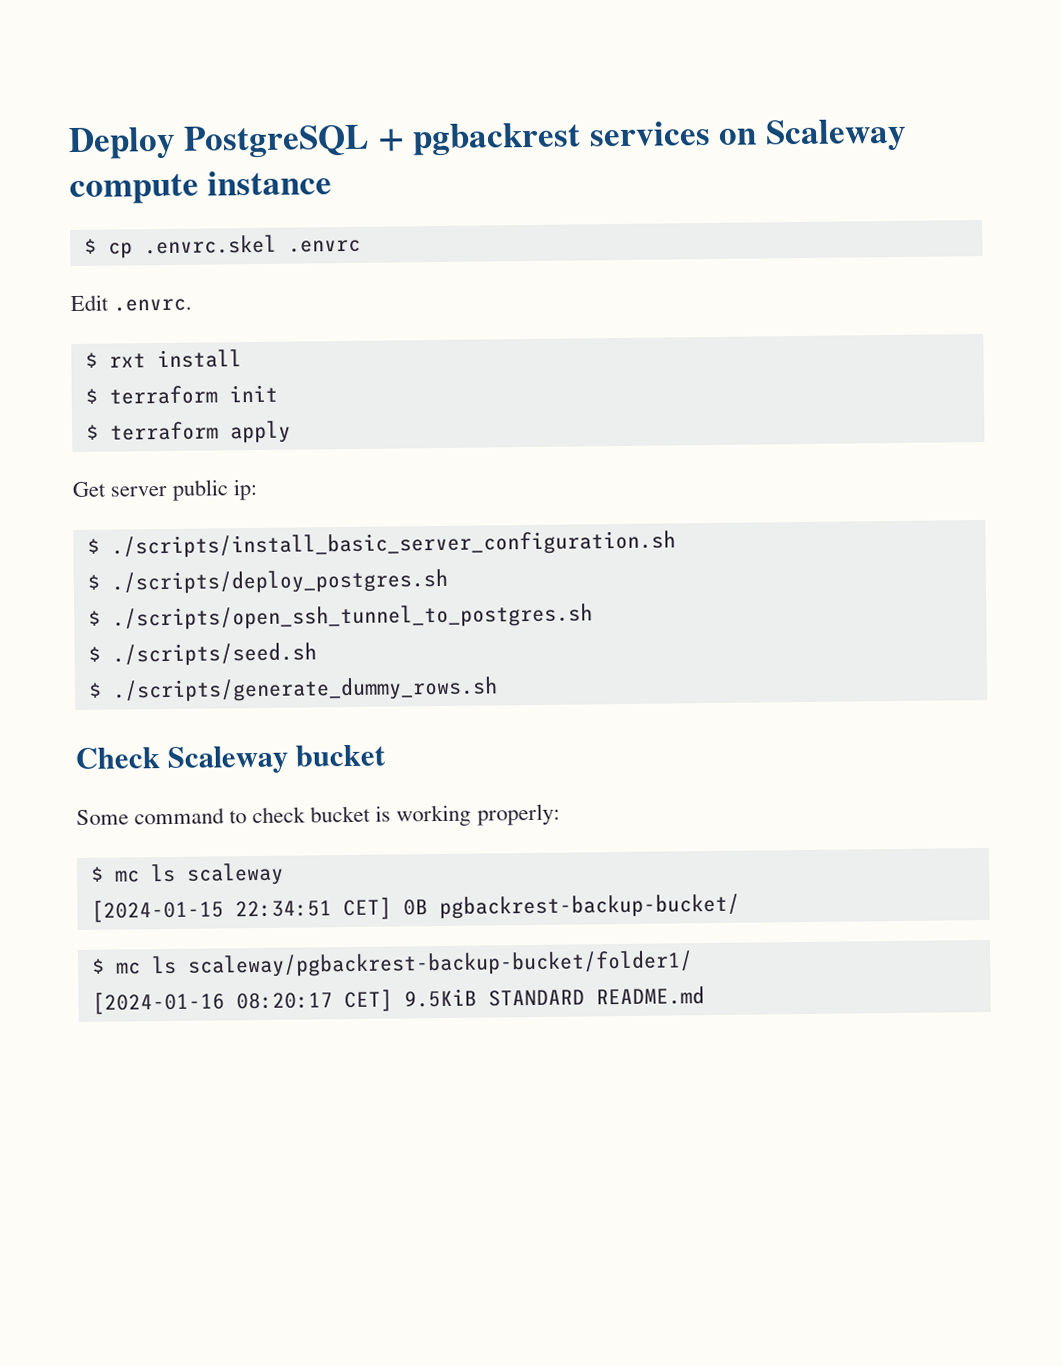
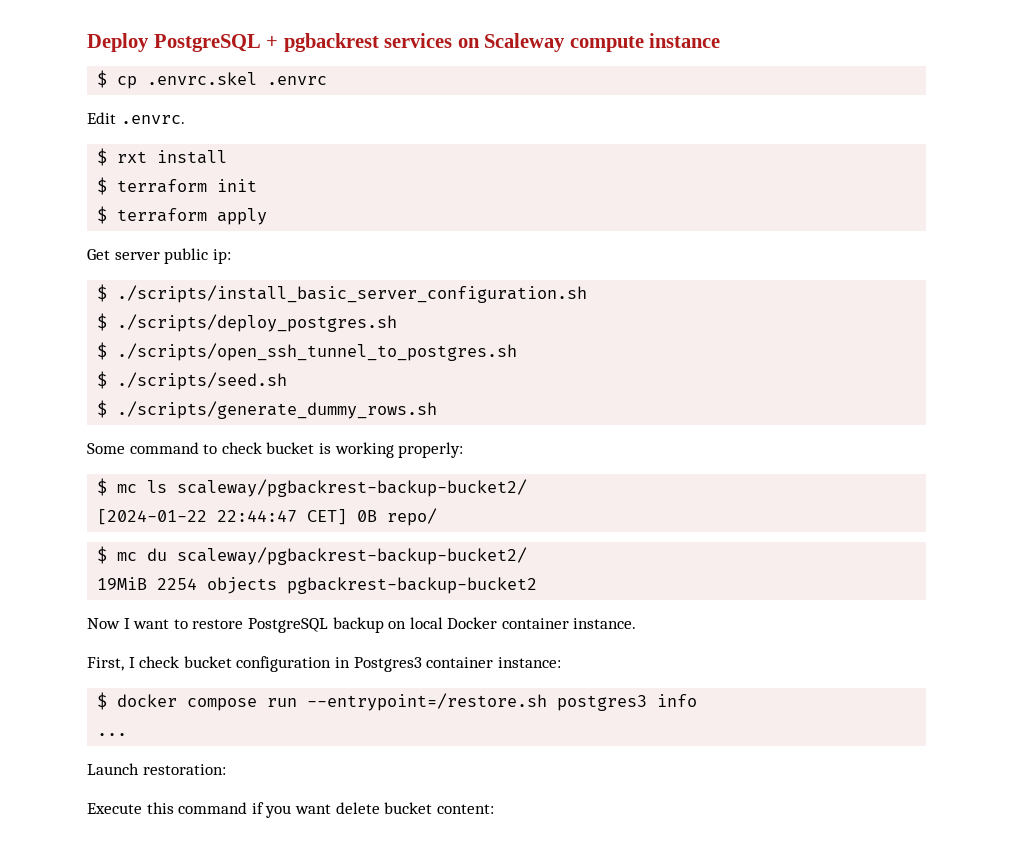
[75,744,387,774] // Check Scaleway bucket -> (438, 410) none
[185,862,284,886] [90,899,332,923] scaleway // [2024-01-15 22:34:51 -> [177,479,528,497] [97,509,298,525] scaleway/pgbackrest-backup-bucket2/ // [2024-01-22 22:44:47
[438,893,740,920] [91,950,693,978] [91,986,705,1015] pgbackrest-backup-bucket/ // $ mc ls scaleway/pgbackrest-backup-bucket/folder1/ // [2024-01-16 08:20:17 CET] 9.5KiB STANDARD README.md -> [387,508,438,526] [97,546,528,565] [97,577,538,594] [87,617,637,633] [87,656,561,672] [97,692,698,711] [97,733,128,736] [87,763,226,775] [87,802,494,818] repo/ // $ mc du scaleway/pgbackrest-backup-bucket2/ // 19MiB 2254 objects pgbackrest-backup-bucket2 // Now I want to restore PostgreSQL backup on local Docker container instance. // First, I check bucket configuration in Postgres3 container instance: // $ docker compose run --entrypoint=/restore.sh postgres3 info // ... // Launch restoration: // Execute this command if you want delete bucket content:

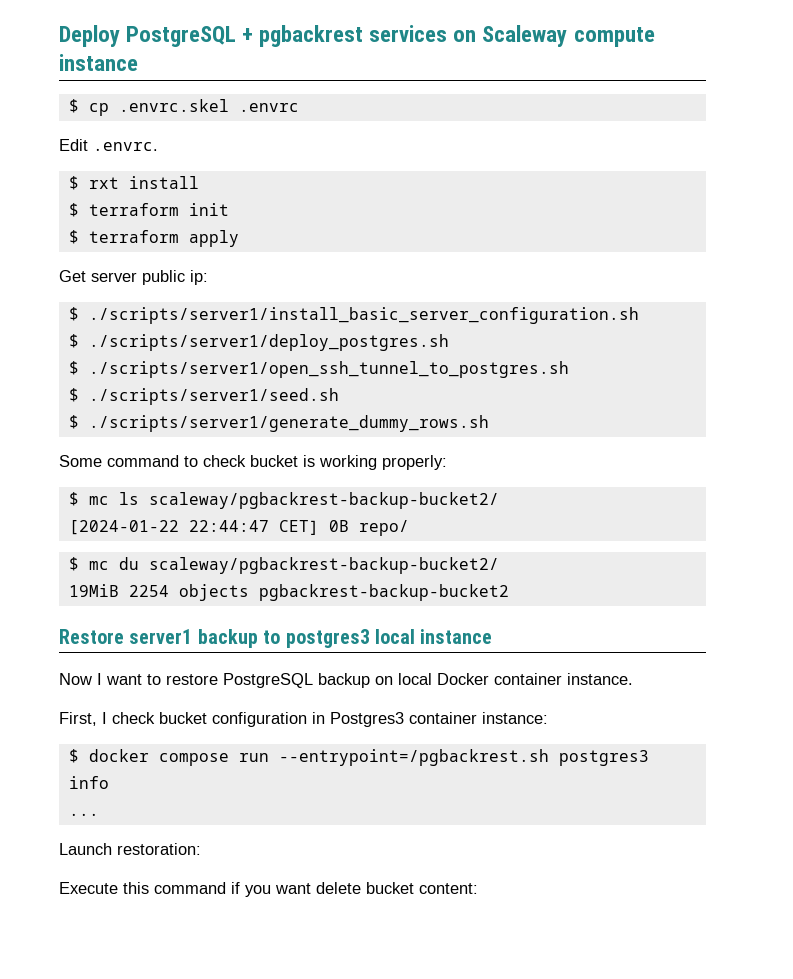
[117,285,588,303] [97,313,398,332] [97,342,518,361] [97,371,288,390] [97,400,438,419] ./scripts/install_basic_server_configuration.sh // $ ./scripts/deploy_postgres.sh // $ ./scripts/open_ssh_tunnel_to_postgres.sh // $ ./scripts/seed.sh // $ ./scripts/generate_dummy_rows.sh -> [88,307,639,324] [68,334,449,351] [68,361,569,378] [68,388,339,405] [68,415,489,432] ./scripts/server1/install_basic_server_configuration.sh // $ ./scripts/server1/deploy_postgres.sh // $ ./scripts/server1/open_ssh_tunnel_to_postgres.sh // $ ./scripts/server1/seed.sh // $ ./scripts/server1/generate_dummy_rows.sh
(538, 585) none -> [59,629,493,648] // Restore server1 backup to postgres3 local instance
[307,693,548,711] --entrypoint=/restore.sh -> [278,749,549,766] --entrypoint=/pgbackrest.sh

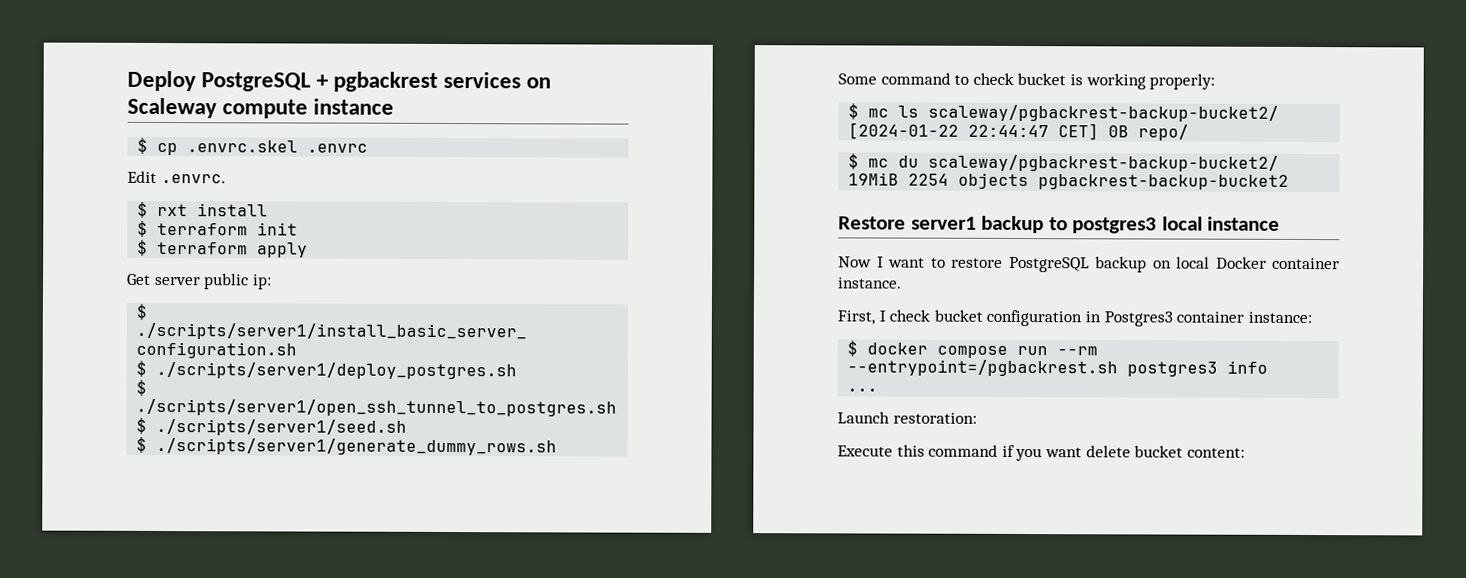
(269, 757) none -> [1057,346,1099,356] --rm

